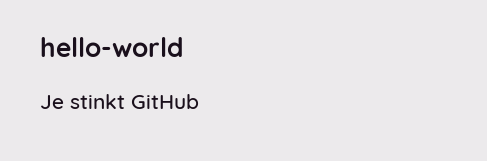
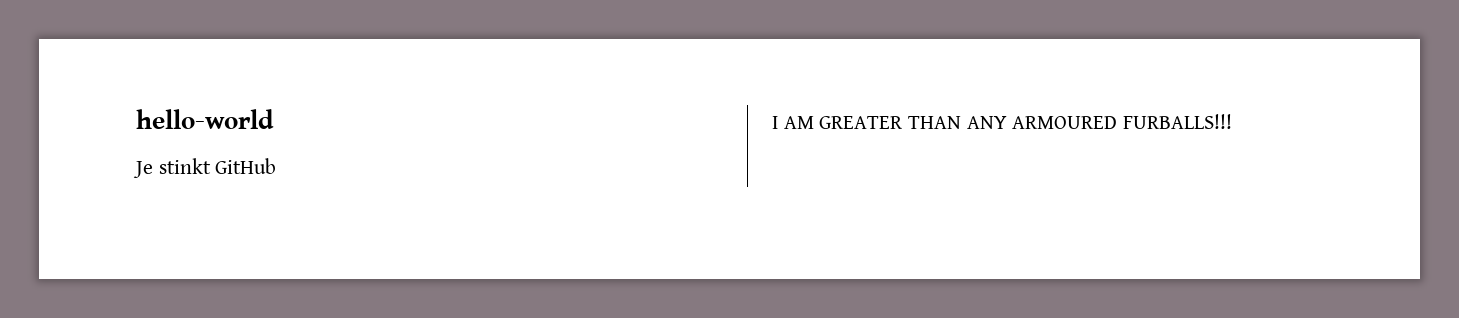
(199, 101) none -> [772,114,1233,129] // I AM GREATER THAN ANY ARMOURED FURBALLS!!!

